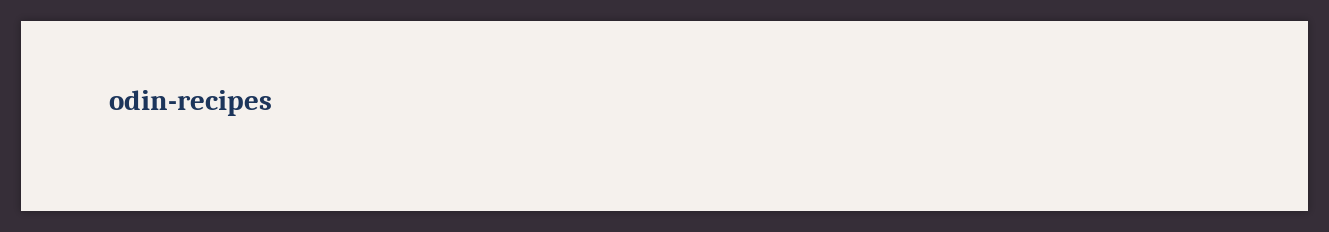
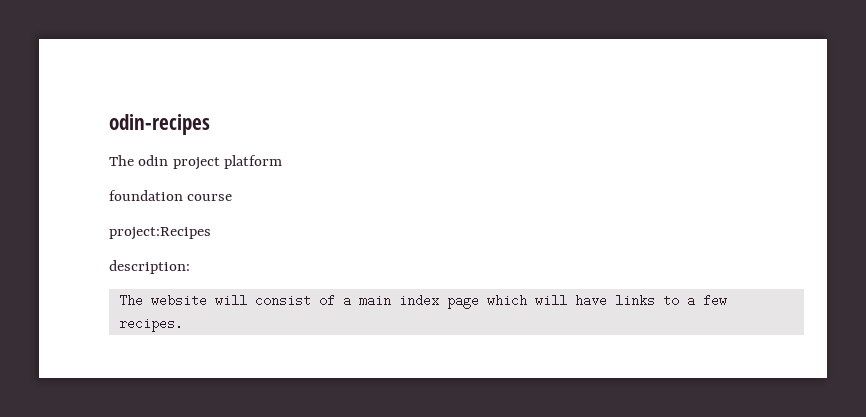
(272, 103) none -> [109,155,283,170] [109,190,233,201] [109,227,211,240] [109,260,190,274] [118,294,727,309] [118,317,183,332] // The odin project platform // foundation course // project:Recipes // description: // The website will consist of a main index page which will have links to a few recipes.

